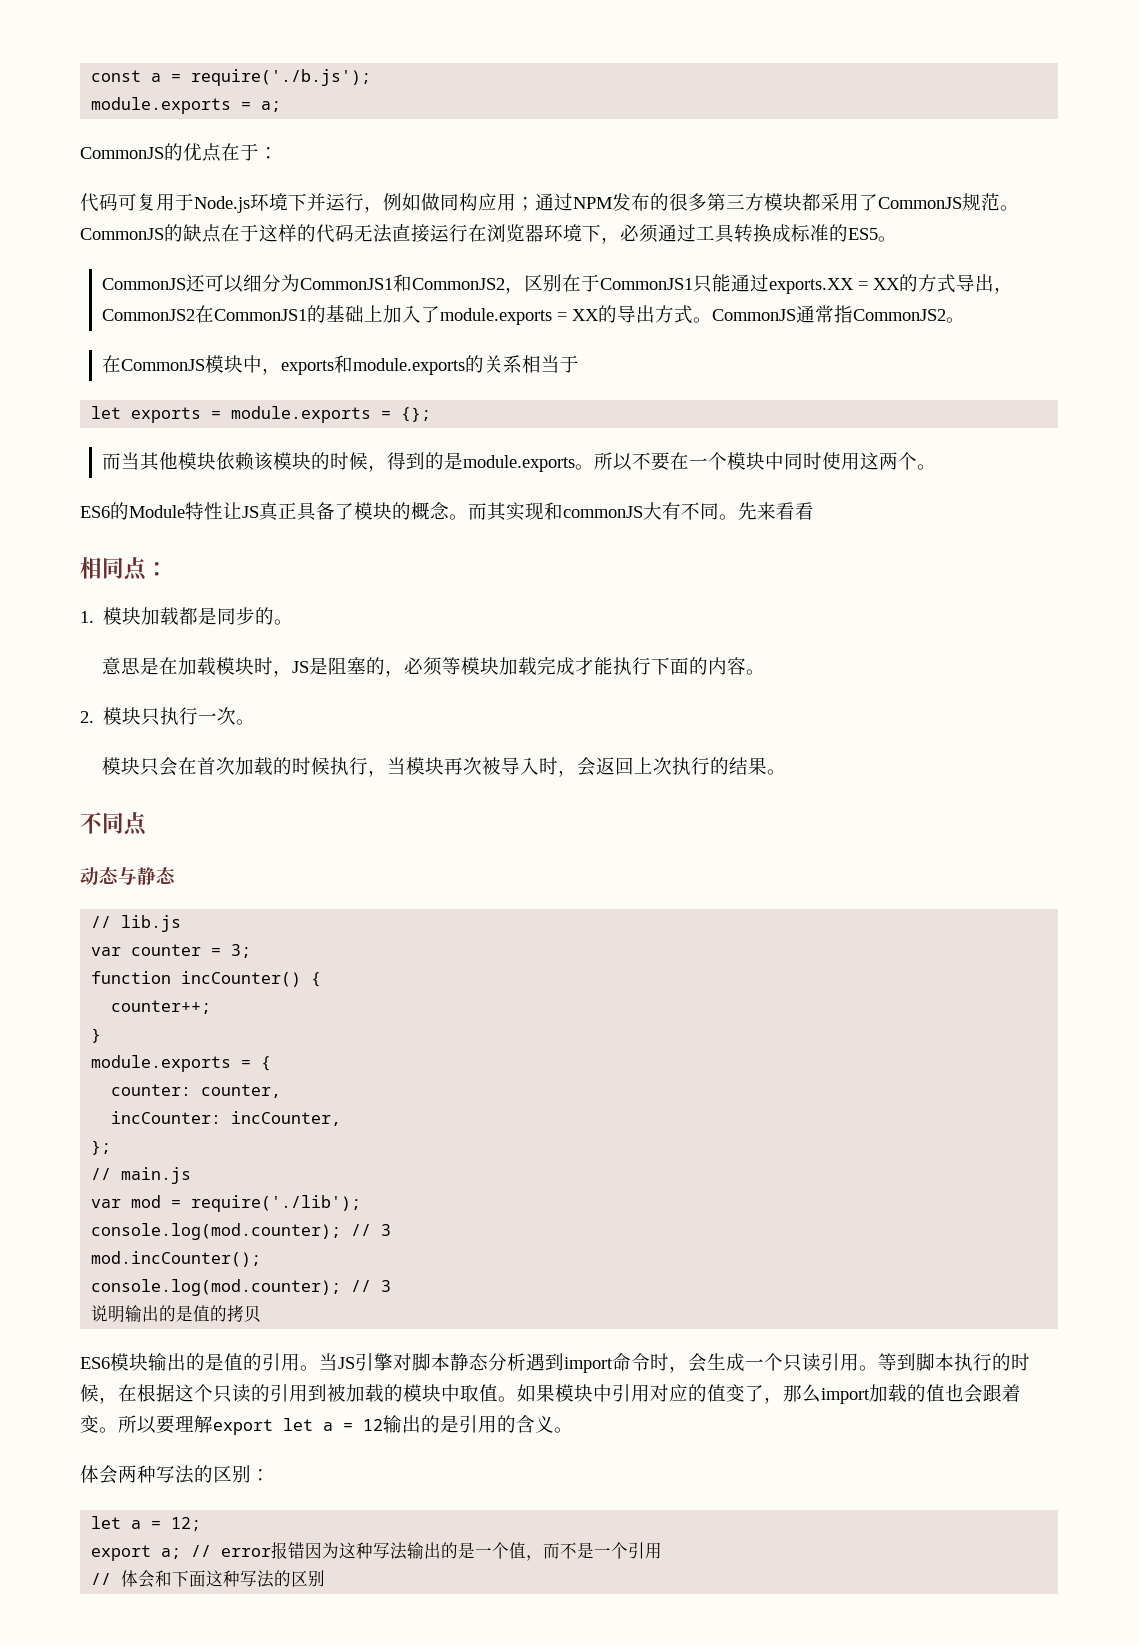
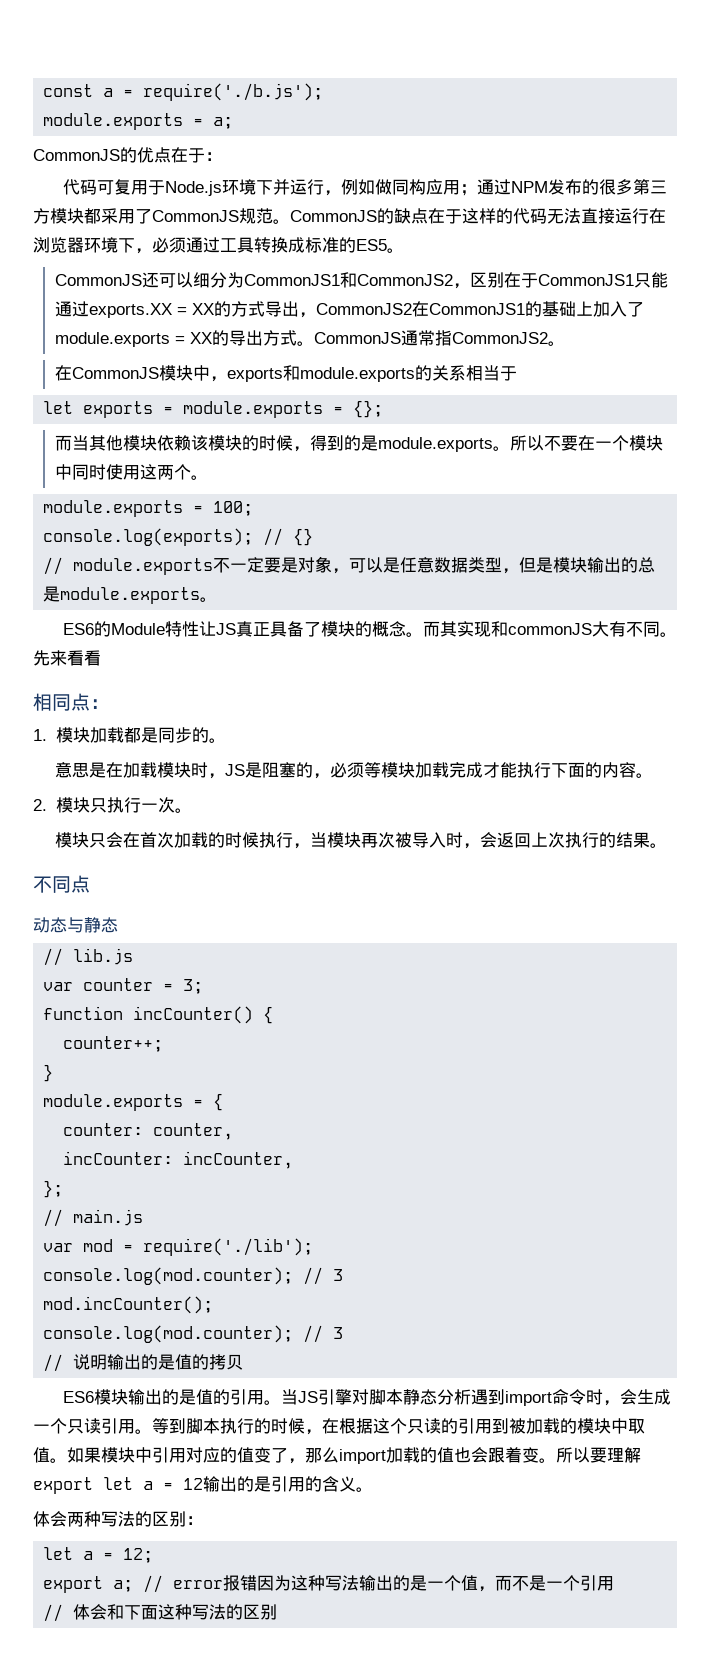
(936, 467) none -> [43,500,254,517] [43,528,314,546] [43,556,656,575] [43,586,218,604] // module.exports = 100; // console.log(exports); // {} // // module.exports不一定要是对象，可以是任意数据类型，但是模块输出的总是module.exports。
(392, 1286) none -> [43,1354,64,1372] //

